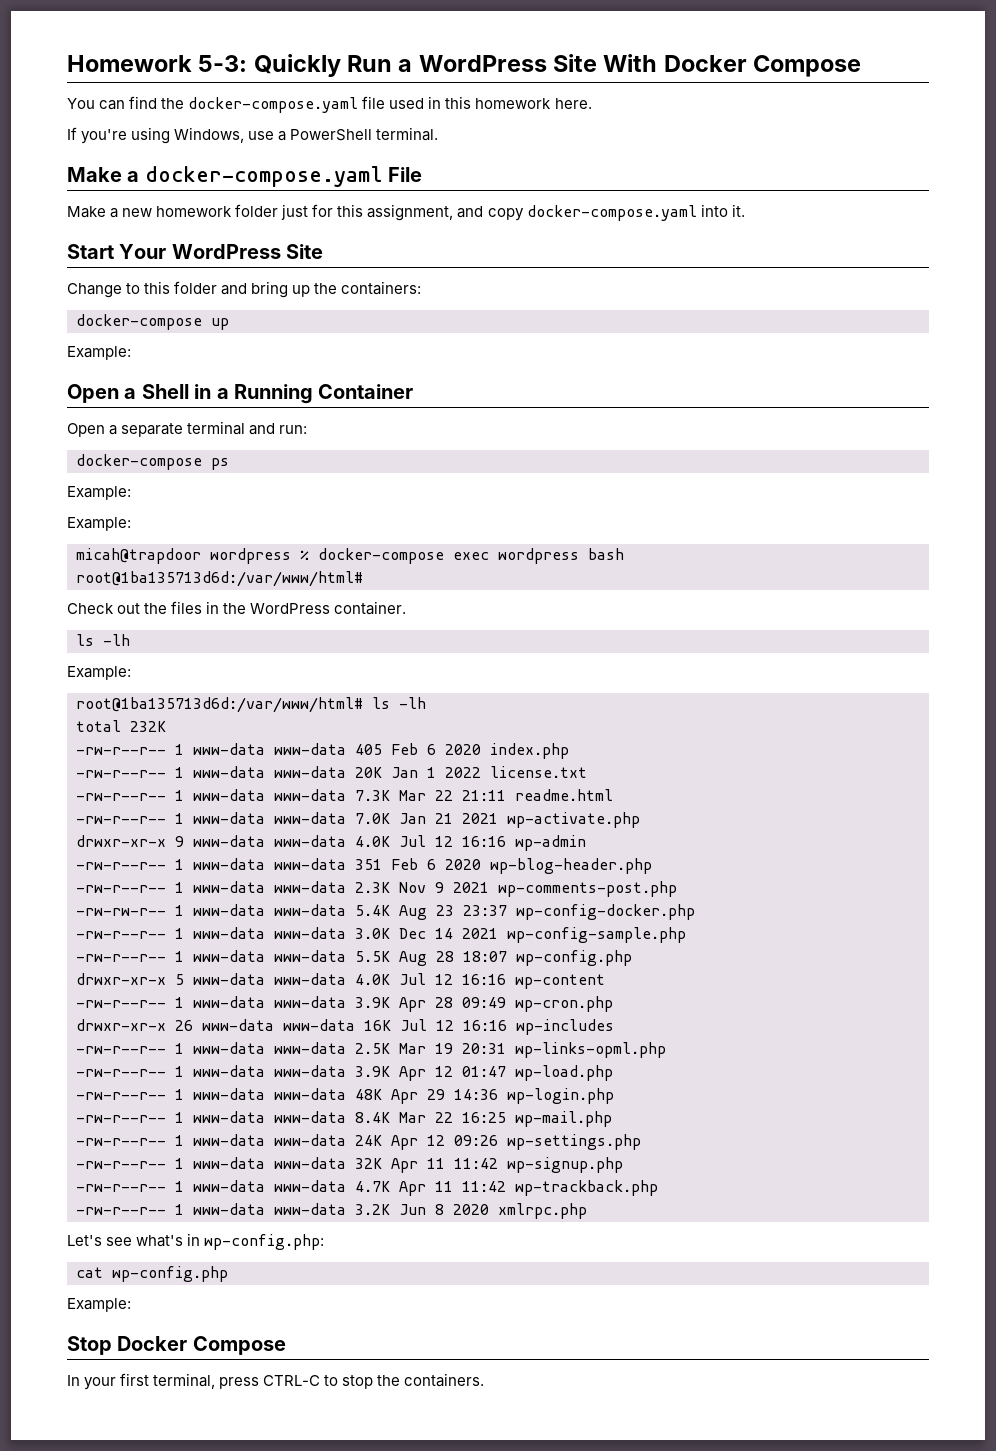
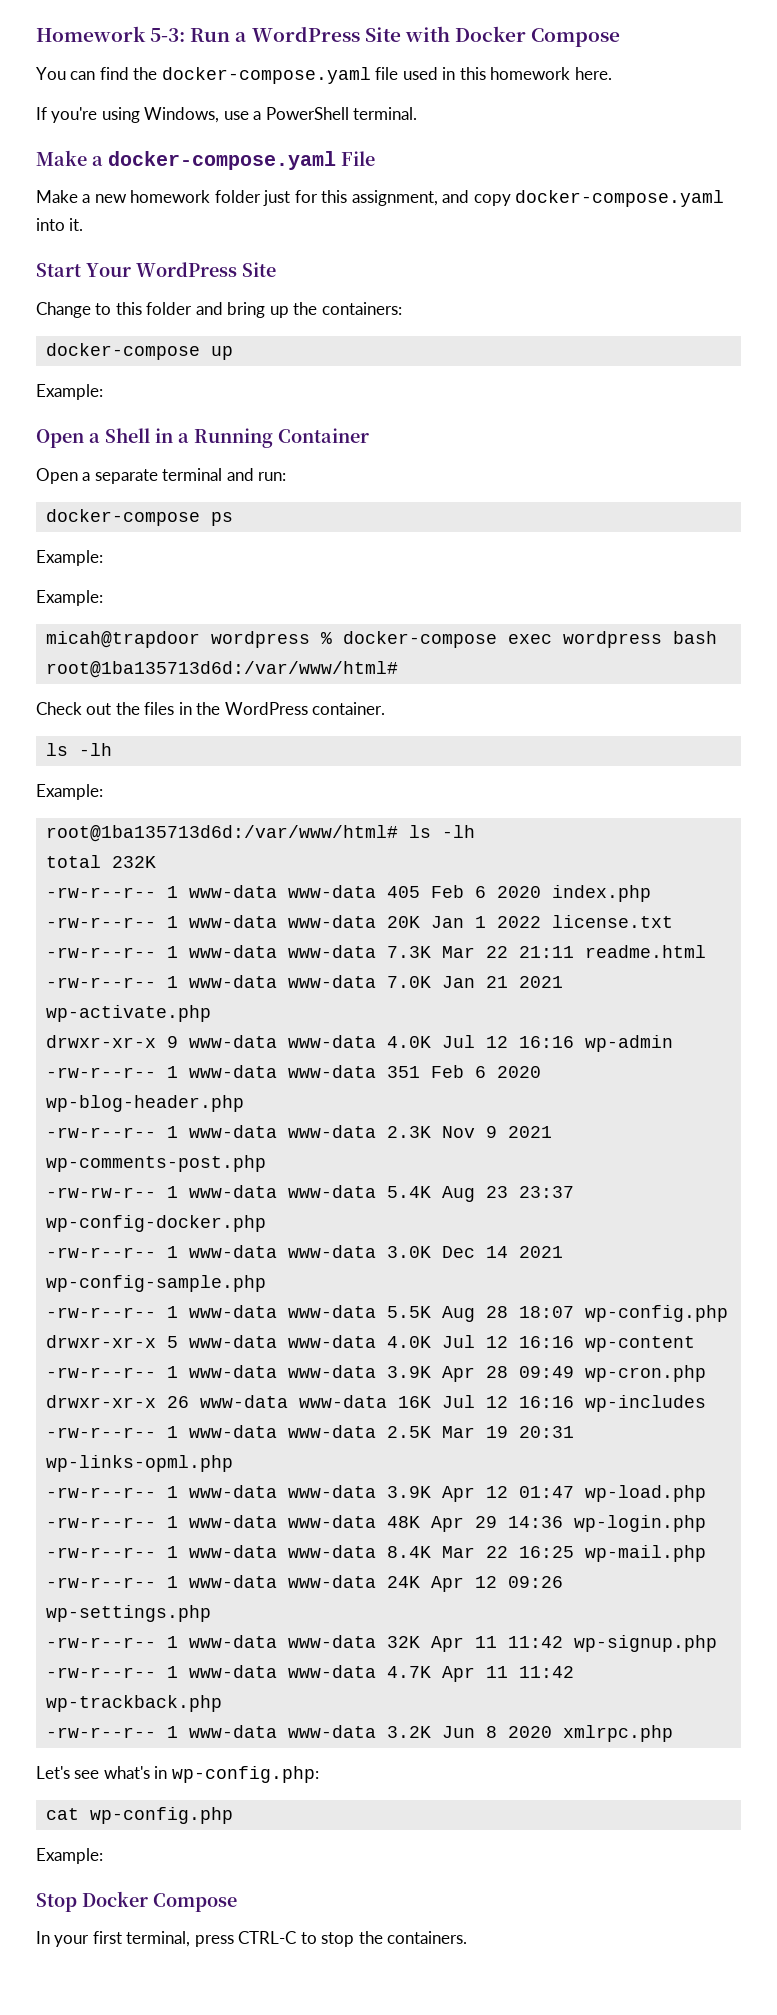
[253,54,341,77] Quickly -> (186, 35) none
[603,54,658,72] With -> [404,26,450,42] with

